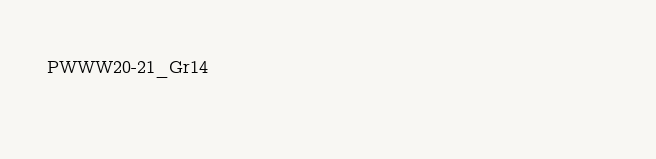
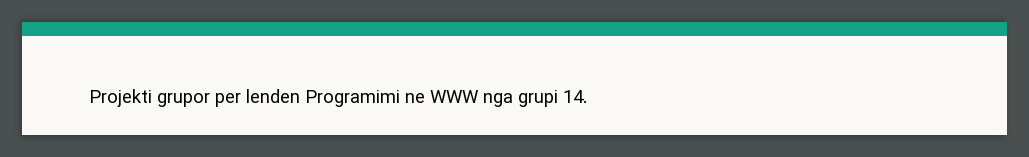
[47,61,208,78] PWWW20-21_Gr14 -> [89,89,587,107] Projekti grupor per lenden Programimi ne WWW nga grupi 14.

